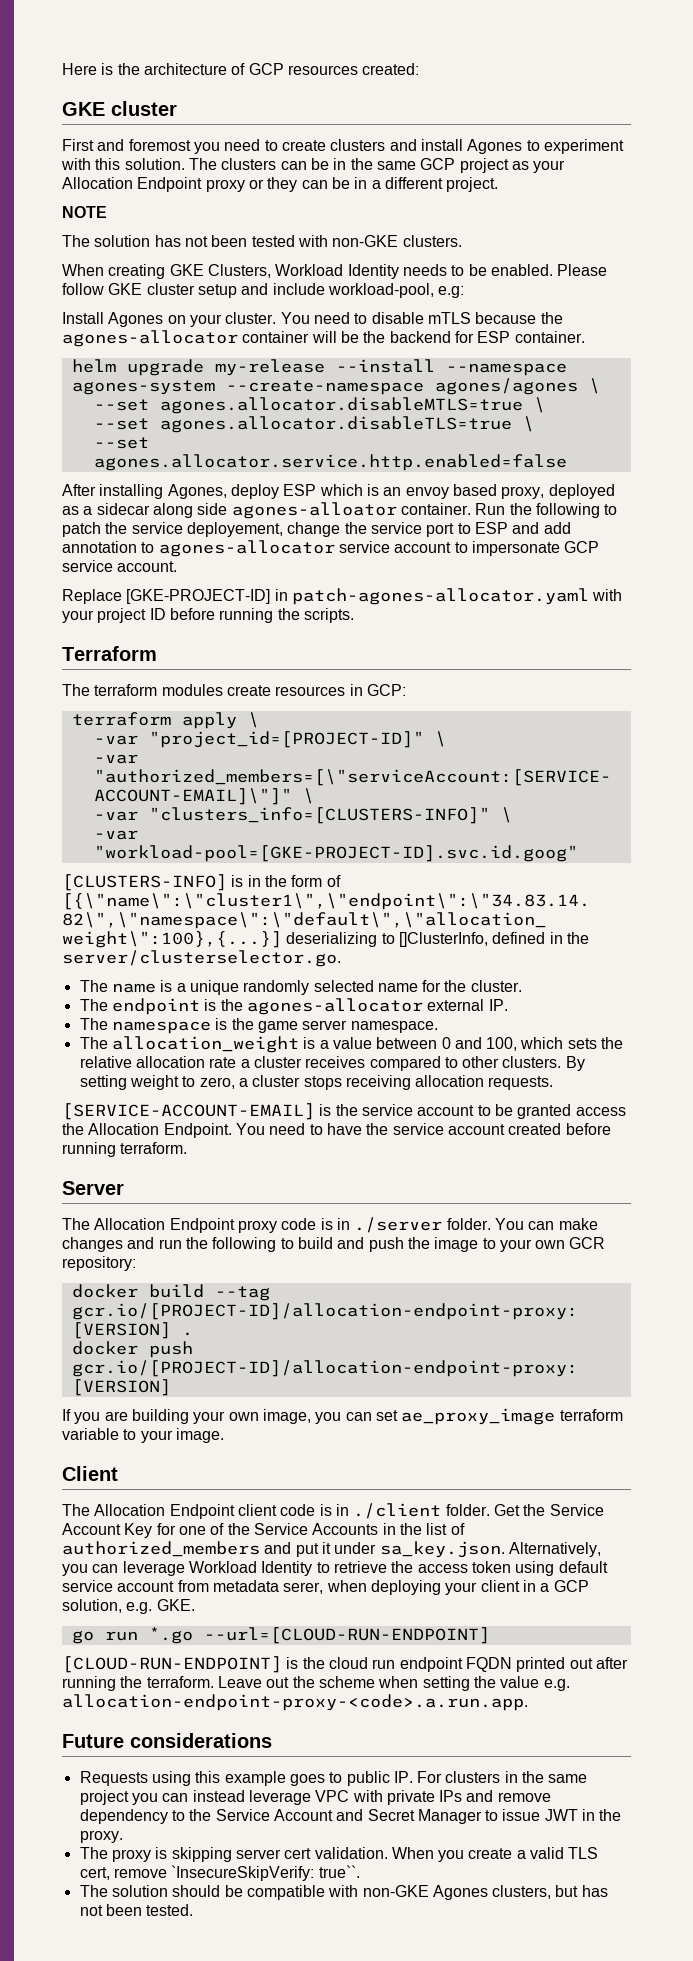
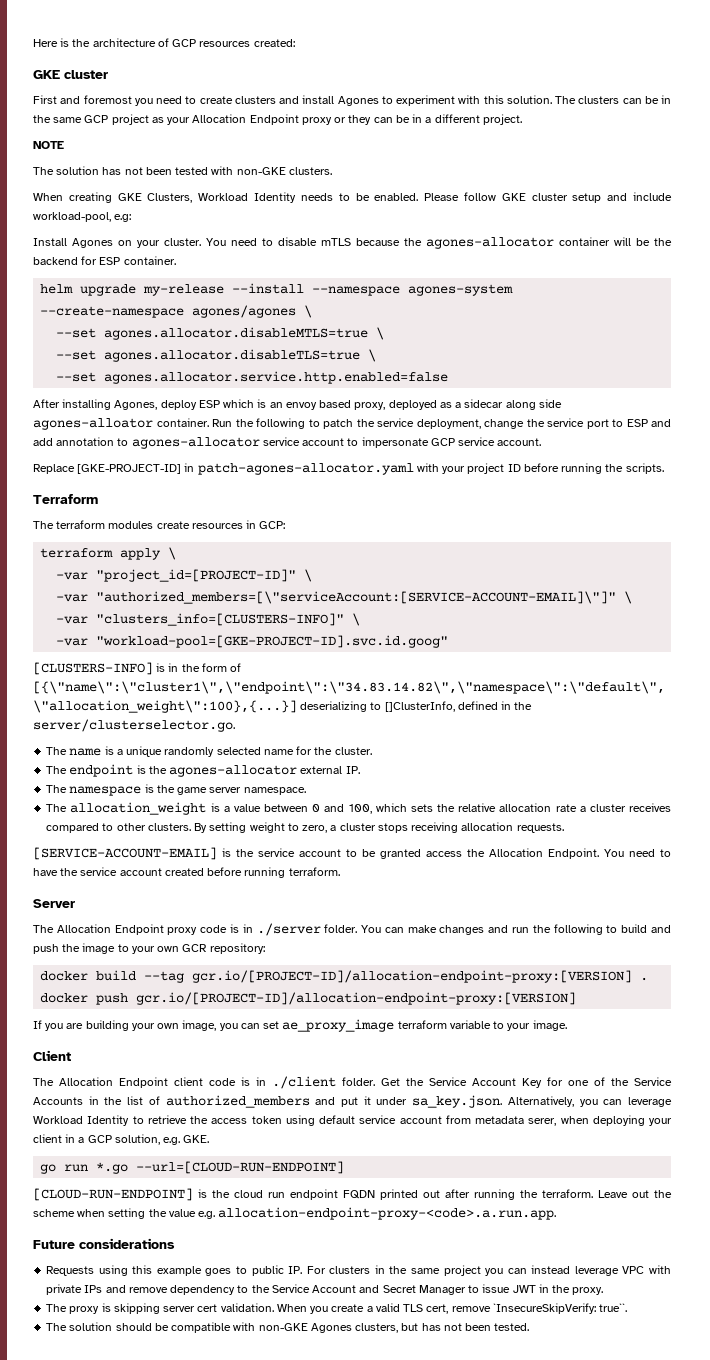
[186,522,283,537] deployement, -> [416,419,481,429] deployment,

